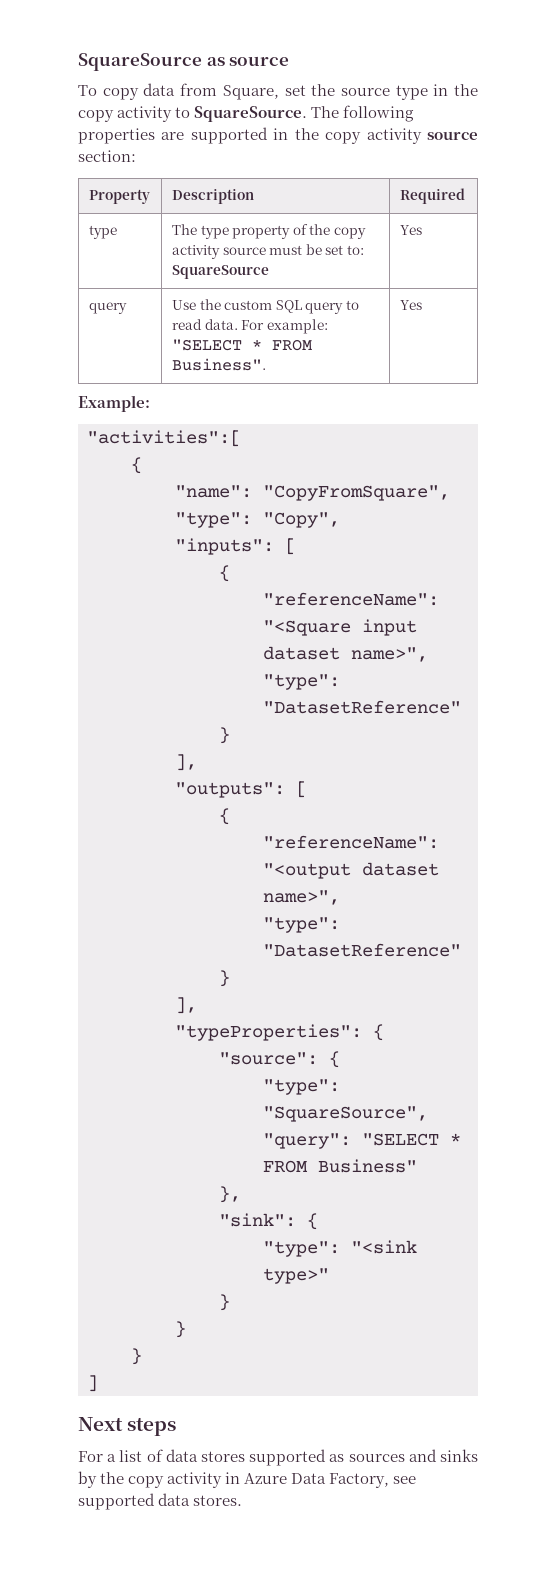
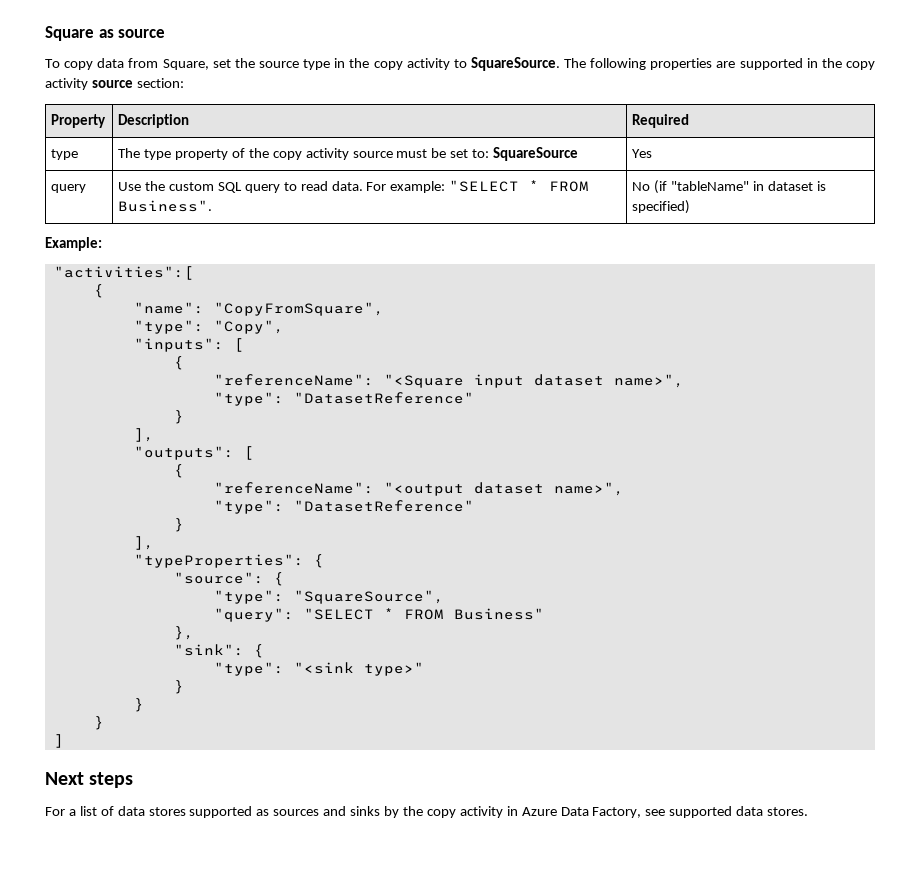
[78,53,202,71] SquareSource -> [45,26,94,41] Square
[399,300,422,310] Yes -> [632,180,826,194] [632,200,691,214] No (if "tableName" in dataset is specified)

